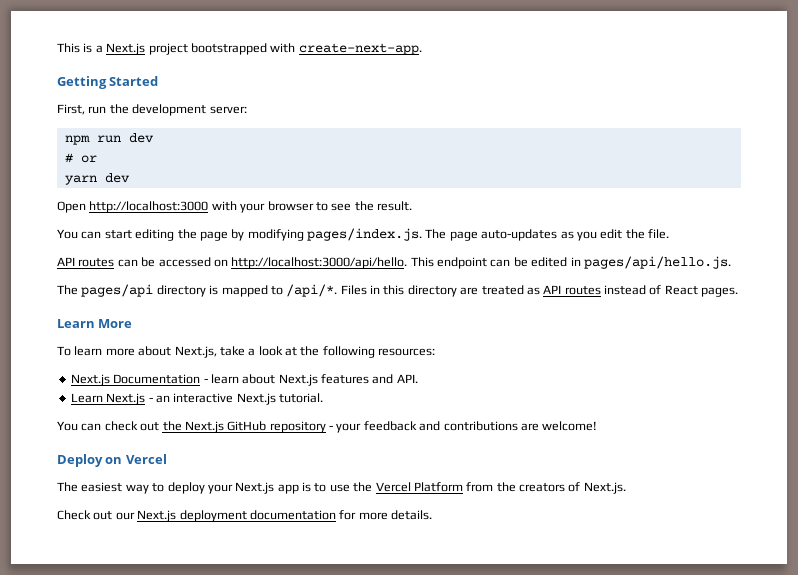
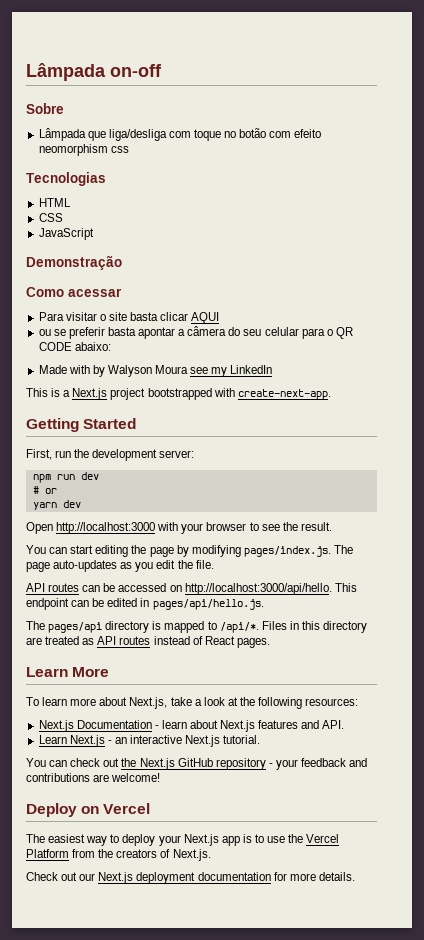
(57, 48) none -> [26,63,162,81] [26,103,64,114] [38,128,322,141] [38,144,129,156] [26,172,106,186] [38,198,71,207] [38,213,63,222] [38,228,94,240] [26,255,122,270] [26,287,122,297] [38,312,220,324] [38,326,353,339] [38,342,111,351] [38,365,273,377] Lâmpada on-off // Sobre // Lâmpada que liga/desliga com toque no botão com efeito neomorphism css // Tecnologias // HTML // CSS // JavaScript // Demonstração // Como acessar // Para visitar o site basta clicar AQUI // ou se preferir basta apontar a câmera do seu celular para o QR CODE abaixo: // Made with by Walyson Moura see my LinkedIn //

